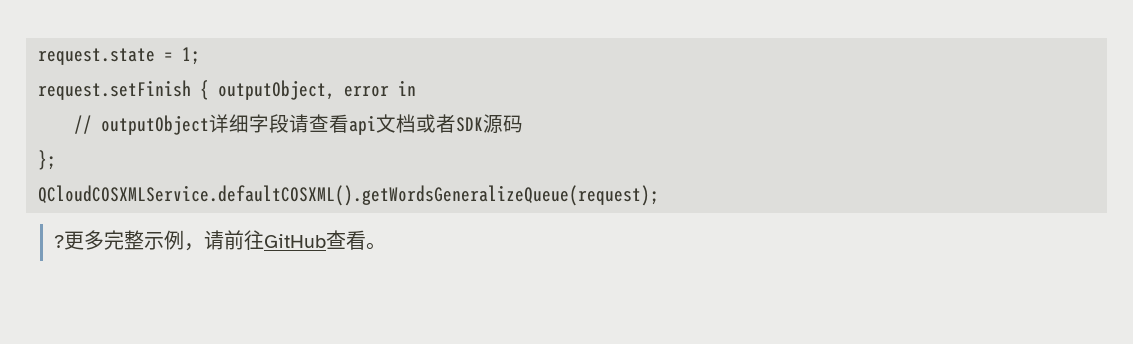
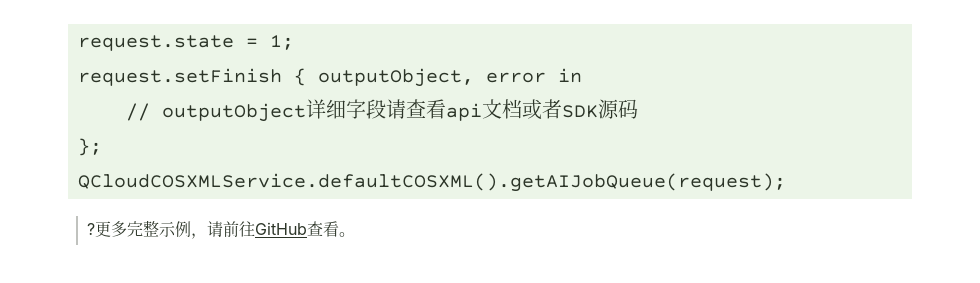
[38,185,659,206] QCloudCOSXMLService.defaultCOSXML().getWordsGeneralizeQueue(request); -> [77,173,786,192] QCloudCOSXMLService.defaultCOSXML().getAIJobQueue(request);

